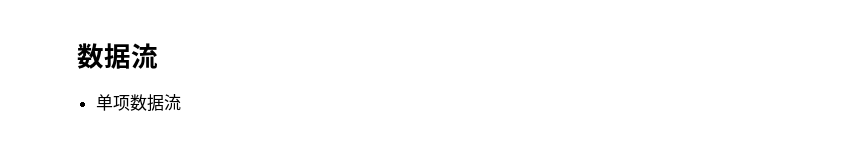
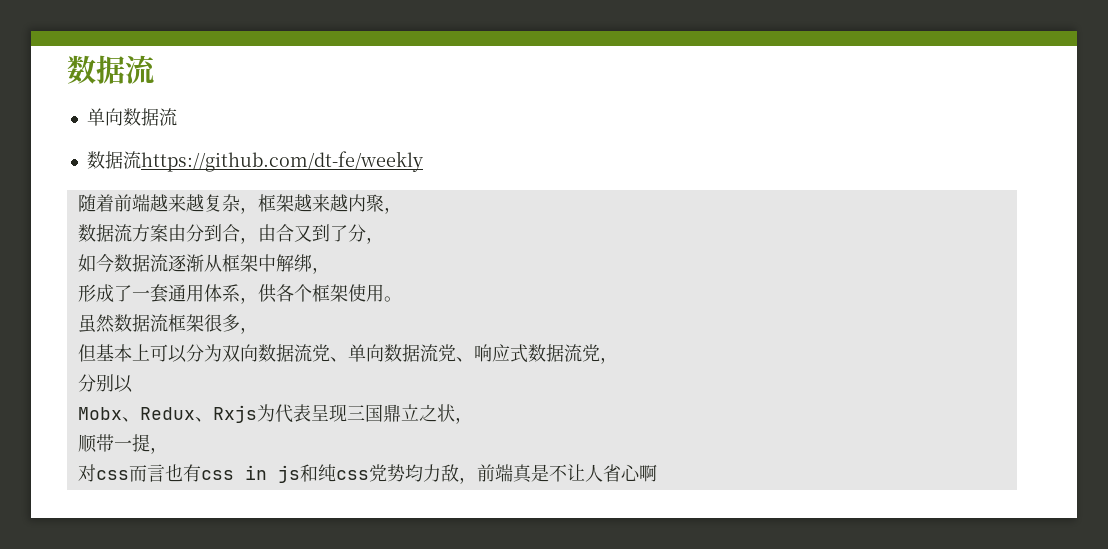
[112,94,181,112] 项数据流 -> [104,108,177,126] [86,151,423,172] [77,194,402,214] [77,224,384,244] [77,254,330,274] [77,284,402,304] [77,314,258,334] [77,344,618,364] [77,374,133,393] [77,404,473,424] [77,434,168,454] [77,464,657,484] 向数据流 // 数据流https://github.com/dt-fe/weekly // 随着前端越来越复杂，框架越来越内聚， // 数据流方案由分到合，由合又到了分， // 如今数据流逐渐从框架中解绑， // 形成了一套通用体系，供各个框架使用。 // 虽然数据流框架很多， // 但基本上可以分为双向数据流党、单向数据流党、响应式数据流党， // 分别以 // Mobx、Redux、Rxjs为代表呈现三国鼎立之状， // 顺带一提， // 对css而言也有css in js和纯css党势均力敌，前端真是不让人省心啊

